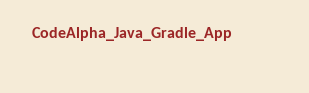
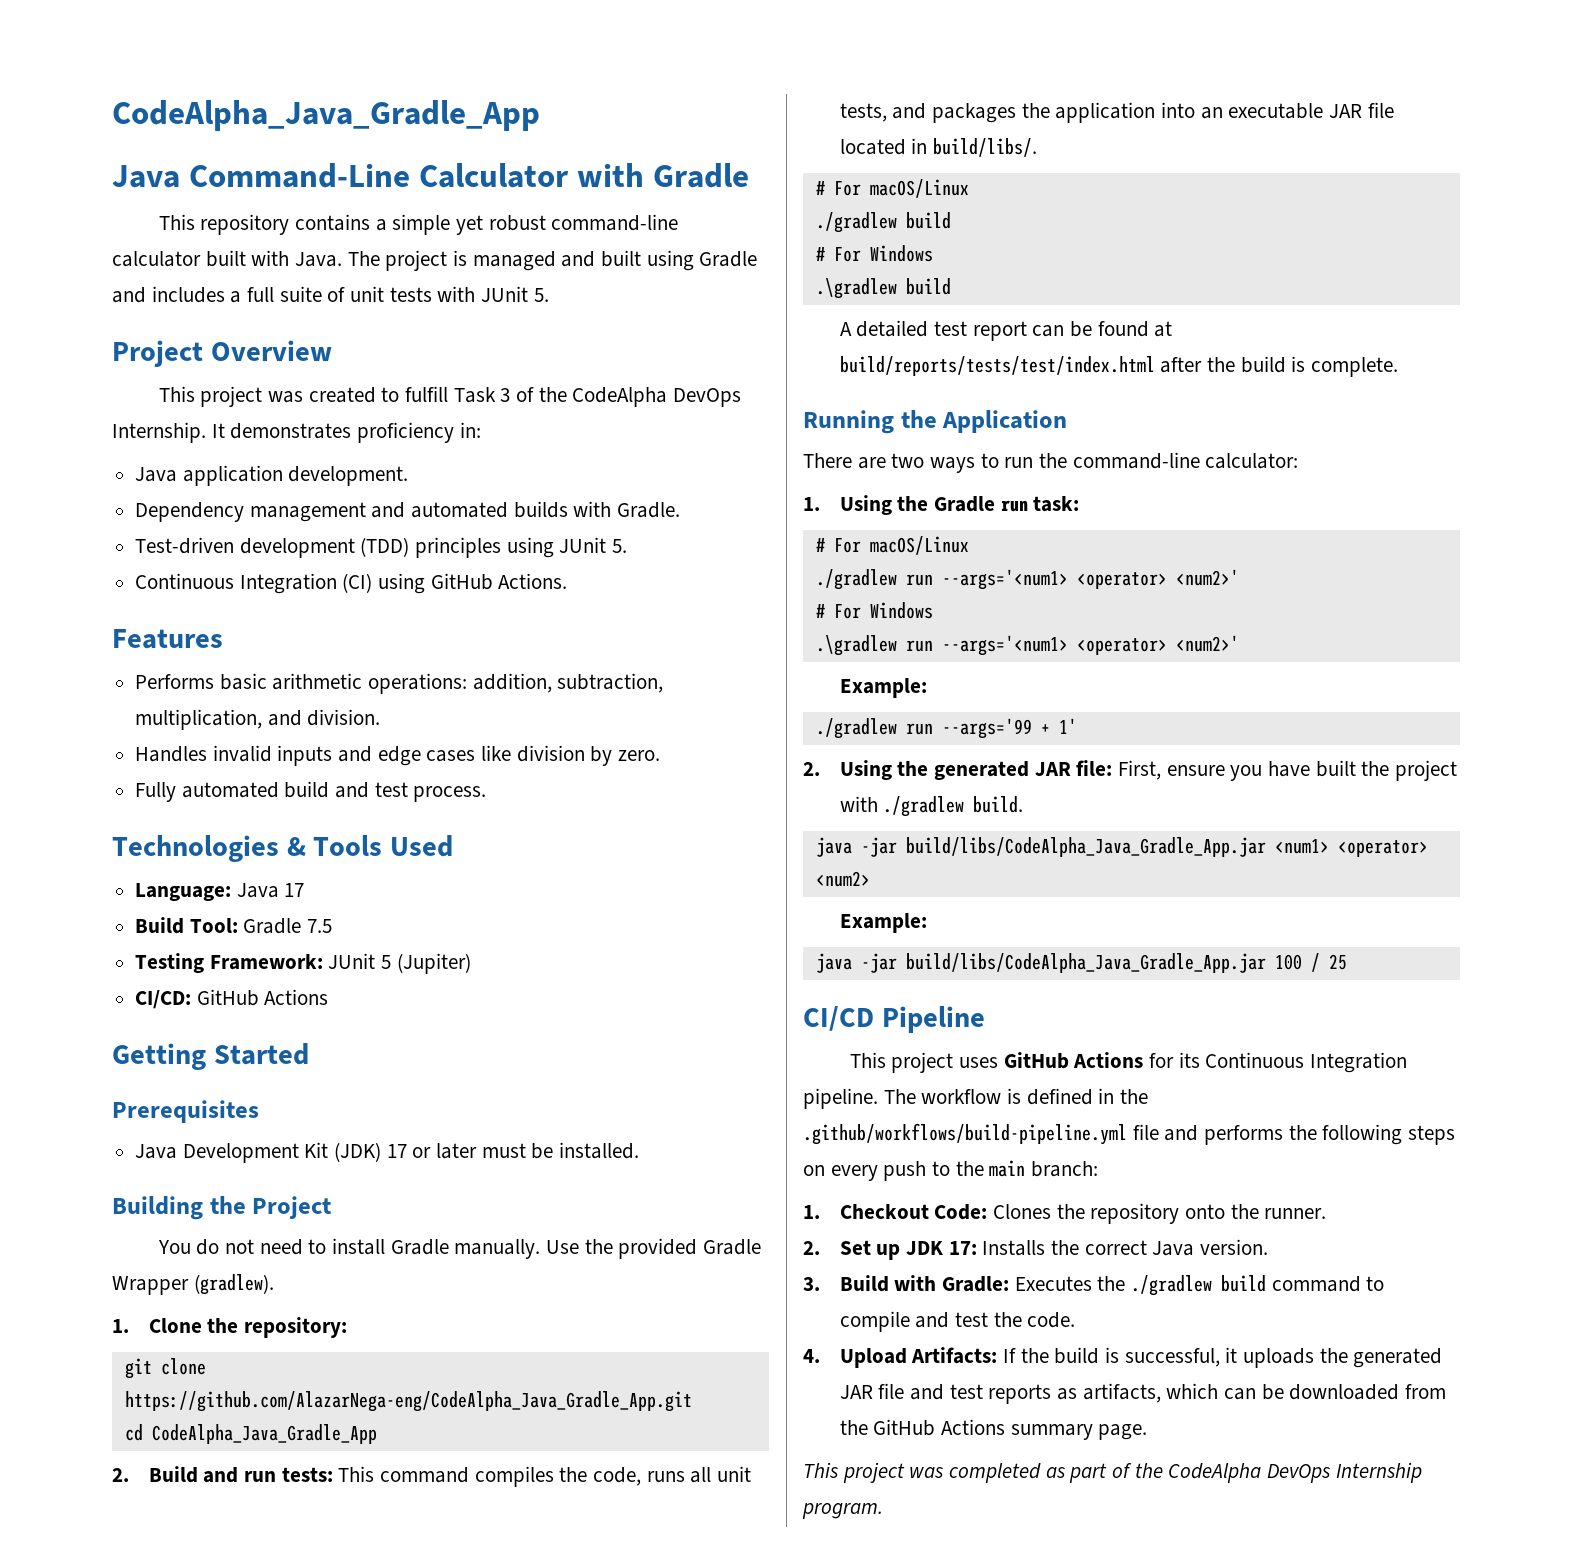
[32,27,232,41] CodeAlpha_Java_Gradle_App -> [112,100,540,131] [112,163,749,188] [158,214,679,235] [112,250,758,271] [112,286,549,303] [112,340,332,367] [158,386,741,407] [112,422,481,443] [135,465,409,486] [135,501,681,522] [135,537,628,558] [135,573,568,594] [112,629,223,649] [135,673,664,694] [135,709,381,730] [135,745,661,766] [135,781,487,802] [112,835,454,862] [135,883,305,901] [135,917,333,934] [135,953,471,974] [135,989,329,1009] [112,1043,309,1070] [112,1100,259,1123] [135,1142,640,1163] [112,1196,332,1220] [157,1238,761,1259] [112,1274,274,1295] [112,1317,348,1338] [124,1358,206,1379] [124,1391,692,1412] [124,1424,377,1444] [112,1466,752,1487] [839,102,1394,123] [839,138,1038,157] [815,179,969,198] [815,212,951,233] [815,245,933,262] [815,278,951,299] [839,320,1173,341] [839,356,1399,377] [803,410,1068,434] [803,452,1299,473] [803,495,1080,515] [815,536,969,555] [815,569,1239,590] [815,602,933,619] [815,635,1239,656] [839,678,927,698] [815,718,1077,739] [803,760,1458,781] [839,796,1024,817] [815,837,1428,857] [815,871,870,887] [839,913,927,933] [815,953,1347,973] [803,1006,985,1033] [849,1052,1407,1073] [803,1088,1149,1109] [803,1123,1456,1145] [803,1160,1099,1181] [803,1203,1327,1224] [803,1239,1269,1260] [803,1275,1385,1296] [839,1311,1076,1332] [803,1347,1443,1368] [839,1383,1447,1404] [839,1419,1148,1440] [803,1462,1422,1483] [802,1503,883,1519] CodeAlpha_Java_Gradle_App // Java Command-Line Calculator with Gradle // This repository contains a simple yet robust command-line calculator built with Java. The project is managed and built using Gradle and includes a full suite of unit tests with JUnit 5. // Project Overview // This project was created to fulfill Task 3 of the CodeAlpha DevOps Internship. It demonstrates proficiency in: // Java application development. // Dependency management and automated builds with Gradle. // Test-driven development (TDD) principles using JUnit 5. // Continuous Integration (CI) using GitHub Actions. // Features // Performs basic arithmetic operations: addition, subtraction, multiplication, and division. // Handles invalid inputs and edge cases like division by zero. // Fully automated build and test process. // Technologies & Tools Used // Language: Java 17 // Build Tool: Gradle 7.5 // Testing Framework: JUnit 5 (Jupiter) // CI/CD: GitHub Actions // Getting Started // Prerequisites // Java Development Kit (JDK) 17 or later must be installed. // Building the Project // You do not need to install Gradle manually. Use the provided Gradle Wrapper (gradlew). // 1. Clone the repository: // git clone https://github.com/AlazarNega-eng/CodeAlpha_Java_Gradle_App.git // cd CodeAlpha_Java_Gradle_App // 2. Build and run tests: This command compiles the code, runs all unit tests, and packages the application into an executable JAR file located in build/libs/. // # For macOS/Linux // ./gradlew build // # For Windows // .\gradlew build // A detailed test report can be found at build/reports/tests/test/index.html after the build is complete. // Running the Application // There are two ways to run the command-line calculator: // 1. Using the Gradle run task: // # For macOS/Linux // ./gradlew run --args='<num1> <operator> <num2>' // # For Windows // .\gradlew run --args='<num1> <operator> <num2>' // Example: // ./gradlew run --args='99 + 1' // 2. Using the generated JAR file: First, ensure you have built the project with ./gradlew build. // java -jar build/libs/CodeAlpha_Java_Gradle_App.jar <num1> <operator> <num2> // Example: // java -jar build/libs/CodeAlpha_Java_Gradle_App.jar 100 / 25 // CI/CD Pipeline // This project uses GitHub Actions for its Continuous Integration pipeline. The workflow is defined in the .github/workflows/build-pipeline.yml file and performs the following steps on every push to the main branch: // 1. Checkout Code: Clones the repository onto the runner. // 2. Set up JDK 17: Installs the correct Java version. // 3. Build with Gradle: Executes the ./gradlew build command to compile and test the code. // 4. Upload Artifacts: If the build is successful, it uploads the generated JAR file and test reports as artifacts, which can be downloaded from the GitHub Actions summary page. // This project was completed as part of the CodeAlpha DevOps Internship program.

